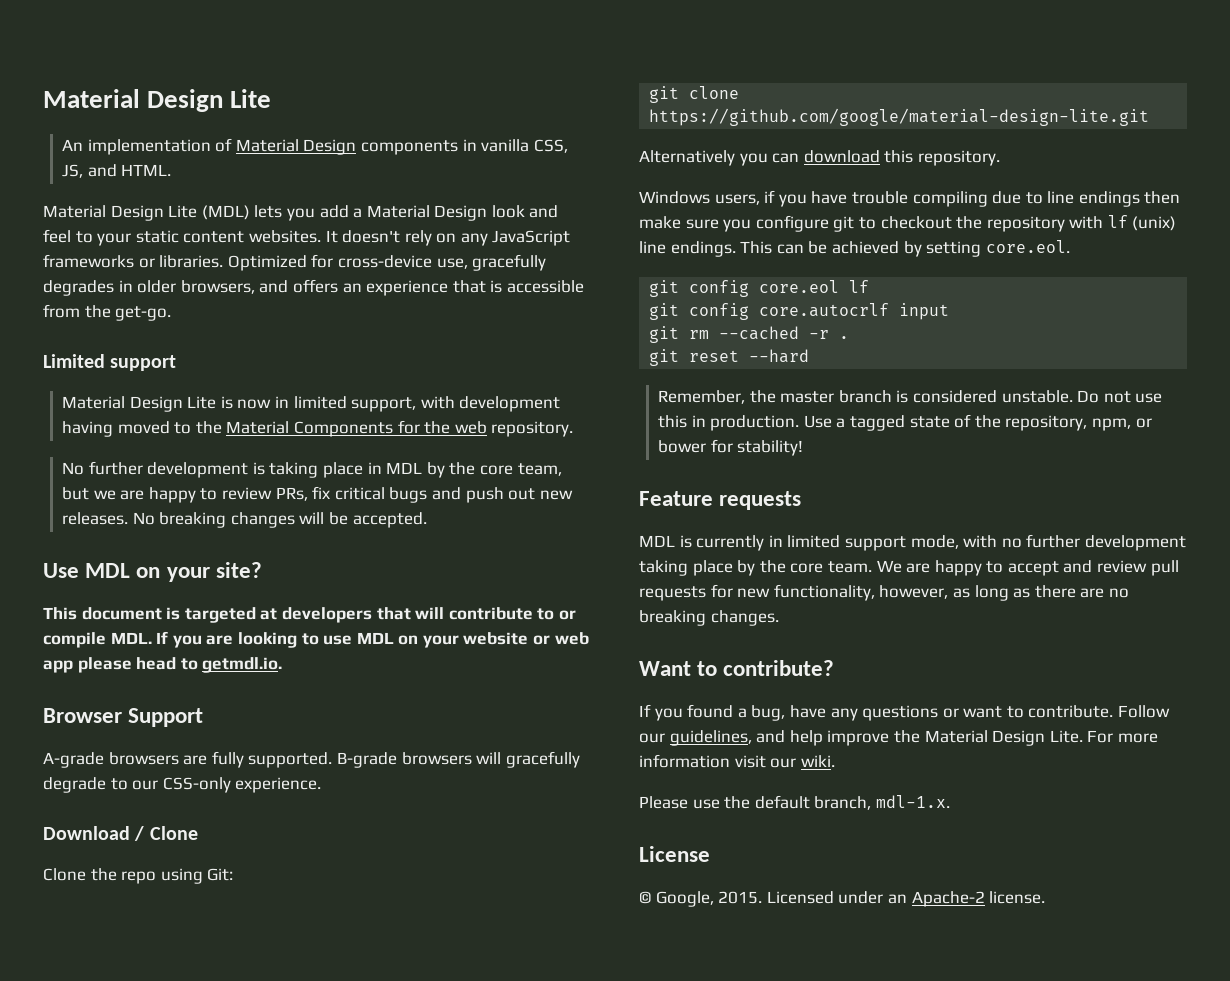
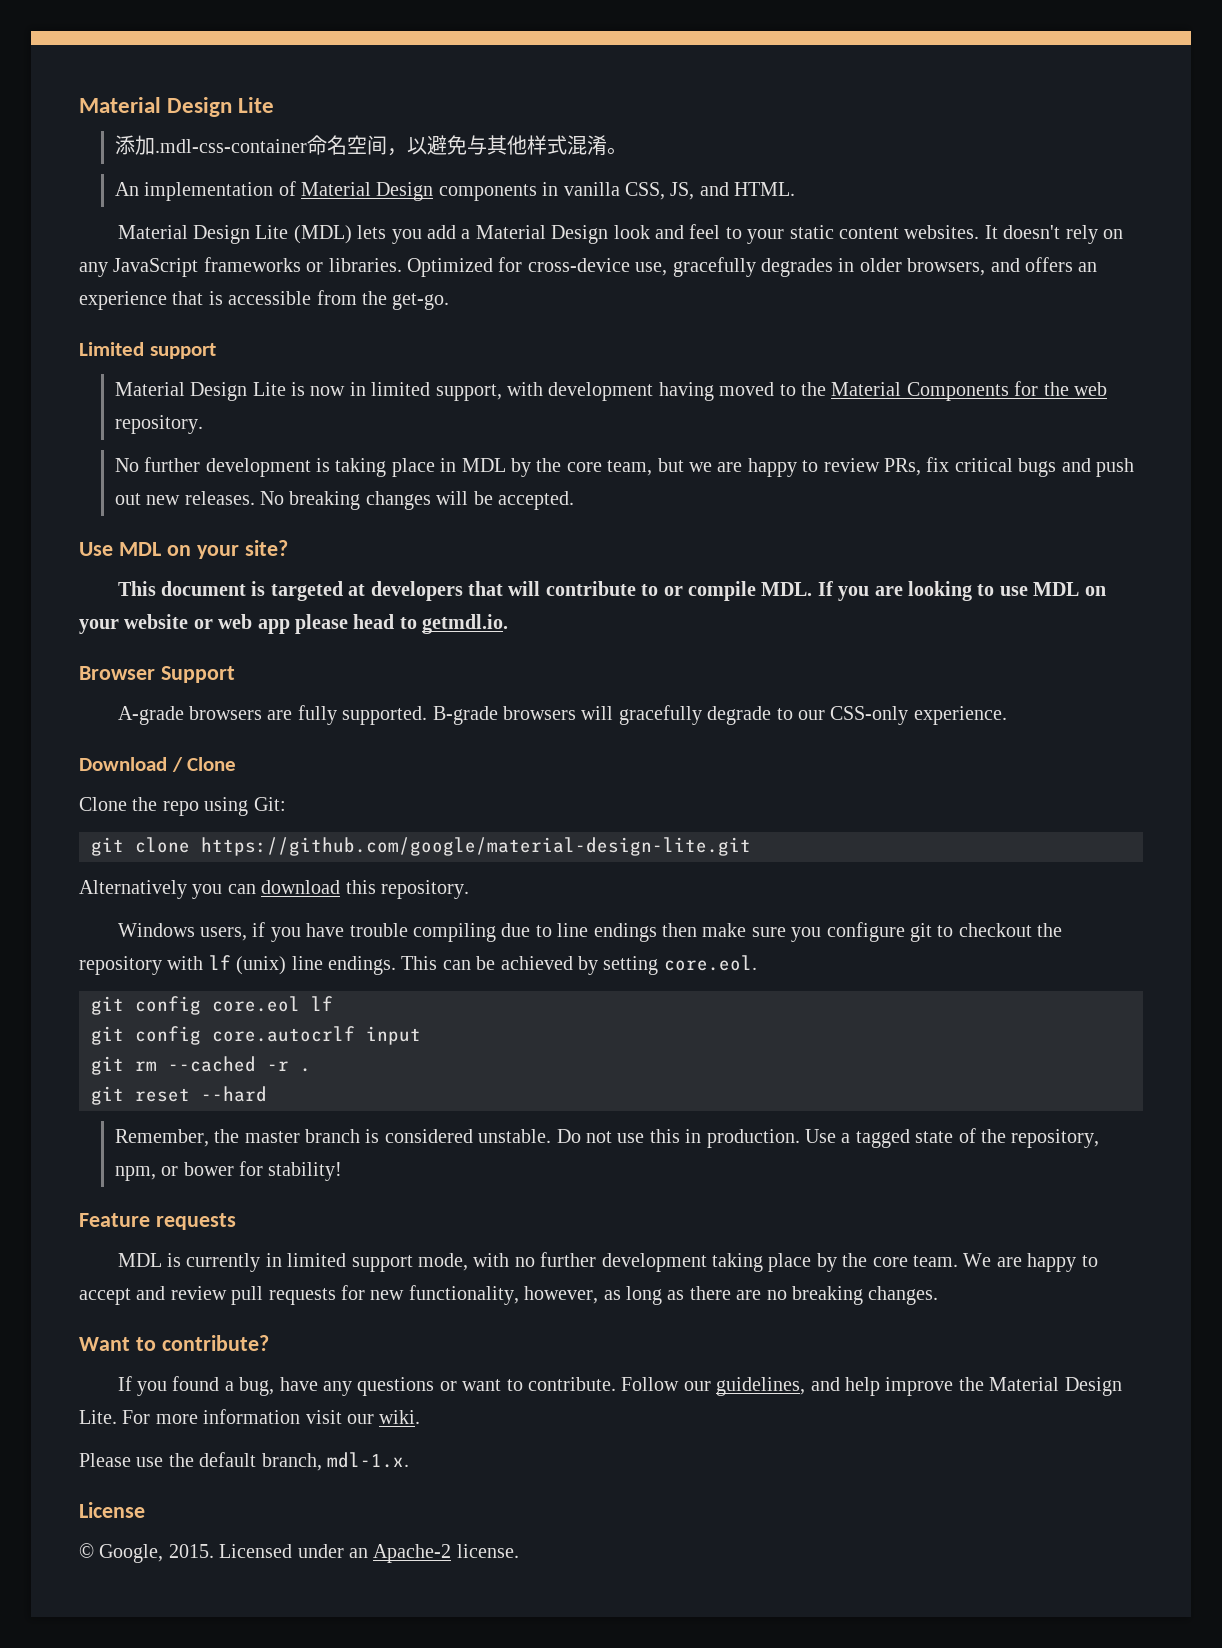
[43,89,272,112] Material Design Lite -> [79,97,275,117] [114,135,627,156] Material Design Lite // 添加.mdl-css-container命名空间，以避免与其他样式混淆。

